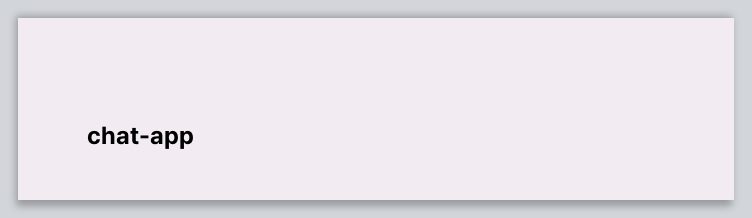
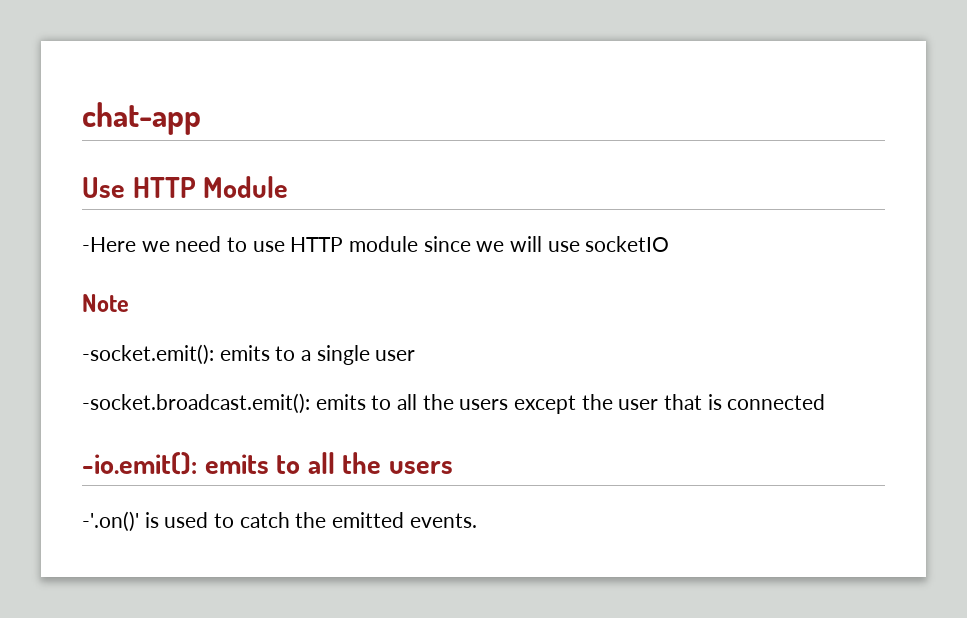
(194, 137) none -> [82,176,289,198] [82,236,670,252] [82,294,129,312] [82,344,416,365] [82,393,826,414] [82,452,453,475] [82,511,477,532] // Use HTTP Module // -Here we need to use HTTP module since we will use socketIO // Note // -socket.emit(): emits to a single user // -socket.broadcast.emit(): emits to all the users except the user that is connected // -io.emit(): emits to all the users // -'.on()' is used to catch the emitted events.

